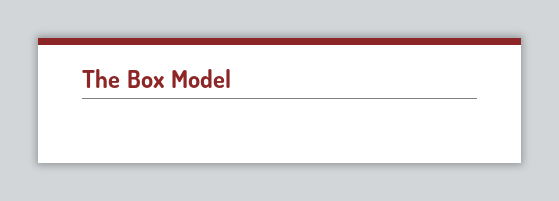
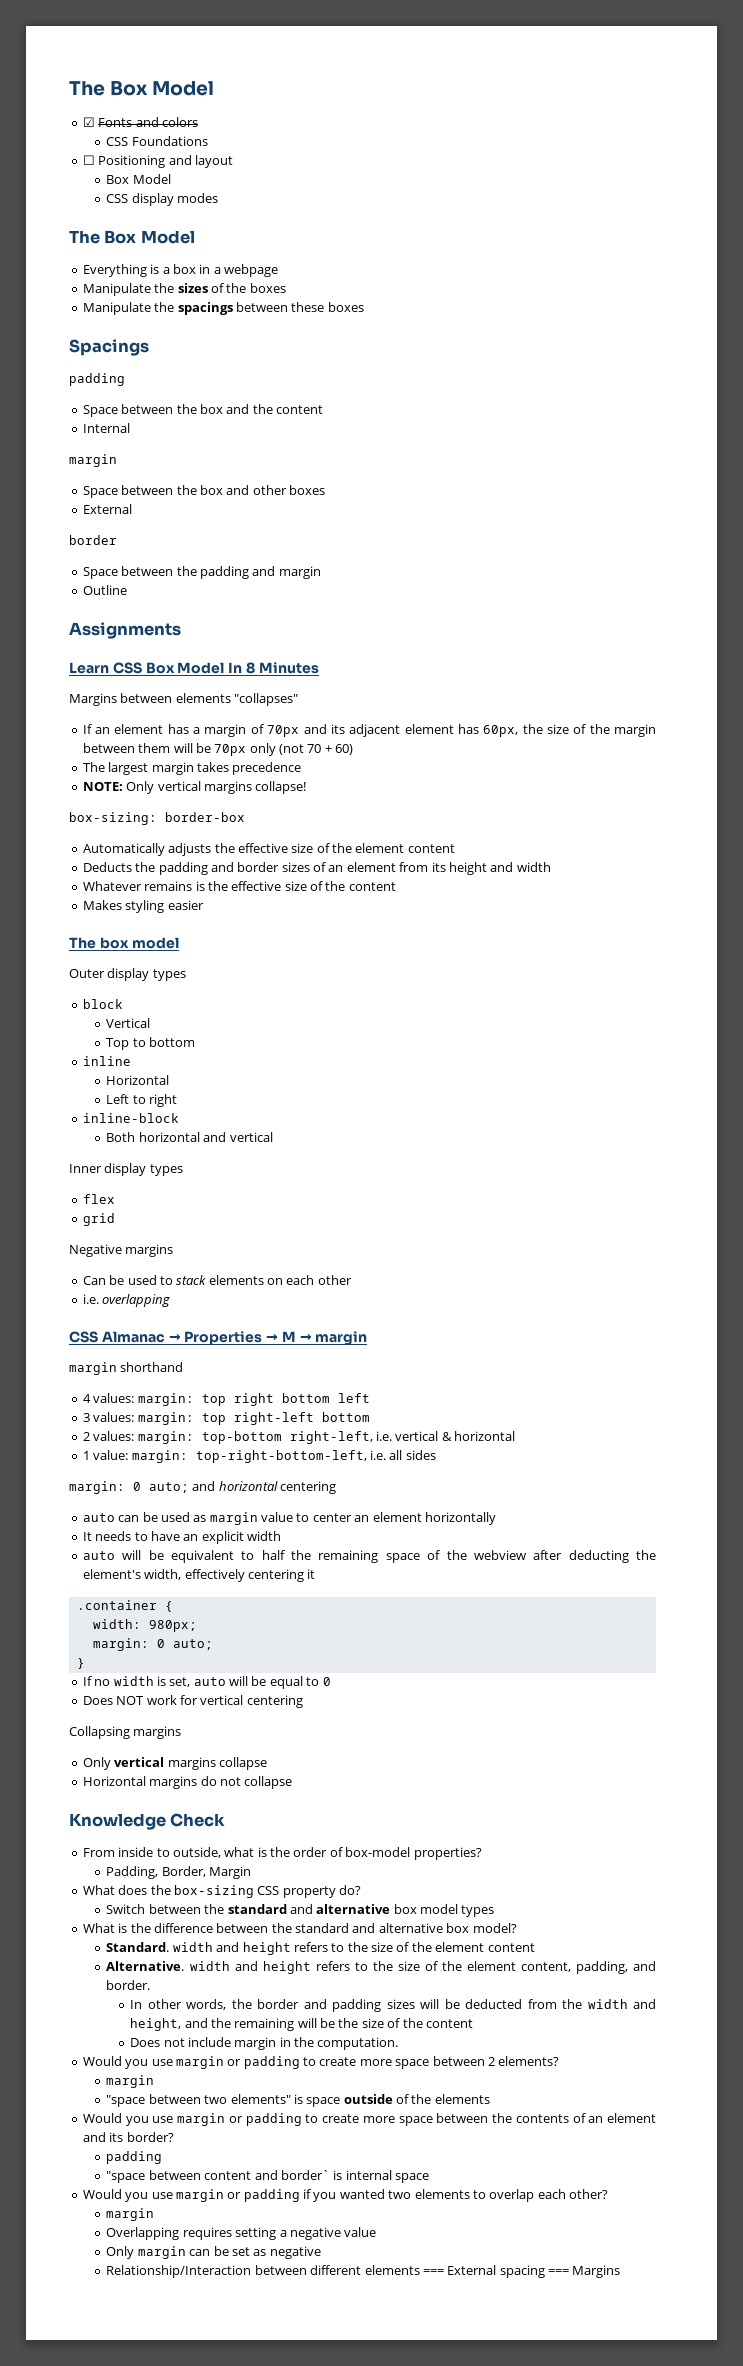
[82,69,232,88] The Box Model -> [69,81,215,96] [82,117,198,127] [106,136,208,146] [82,155,233,168] [106,174,171,184] [106,193,219,206] [69,230,195,244] [82,264,278,277] [82,283,286,296] [82,302,364,315] [69,339,149,356] [69,373,125,386] [82,404,323,417] [82,423,130,433] [69,454,117,467] [82,485,325,498] [82,504,132,514] [69,535,117,545] [82,566,321,579] [82,585,127,595] [69,622,181,639] [69,662,319,674] [69,693,299,706] [82,724,656,737] [82,743,354,756] [82,762,302,775] [82,781,307,794] [69,812,245,825] [82,843,455,856] [82,862,551,875] [82,881,396,891] [82,900,204,913] [69,937,179,949] [69,968,186,981] [82,999,123,1009] [106,1018,151,1028] [106,1037,196,1050] [82,1056,131,1066] [106,1075,170,1085] [106,1094,178,1107] [82,1113,179,1123] [106,1132,273,1142] [69,1163,183,1176] [82,1194,115,1204] [82,1213,115,1226] [69,1244,174,1257] [82,1275,352,1285] [82,1294,171,1307] [69,1331,368,1346] [69,1362,184,1375] [82,1393,370,1406] [82,1412,370,1425] [82,1431,515,1444] [82,1450,436,1463] [69,1481,337,1494] [82,1512,496,1525] [82,1531,281,1544] [82,1550,656,1563] [82,1569,316,1582] [76,1600,173,1612] [92,1619,197,1632] [92,1638,213,1651] [76,1658,85,1669] [82,1676,331,1689] [82,1695,303,1708] [69,1726,182,1739] [82,1757,267,1770] [82,1776,293,1789] [69,1813,226,1830] [82,1847,482,1860] [106,1866,252,1879] [82,1885,361,1898] [106,1904,495,1917] [82,1923,517,1933] [106,1942,535,1955] [106,1961,656,1974] [106,1980,151,1990] [130,1999,656,2012] [130,2018,473,2031] [130,2037,399,2050] [82,2056,560,2069] [106,2075,155,2088] [106,2094,490,2107] [82,2113,656,2126] [82,2132,174,2142] [106,2151,163,2164] [106,2170,430,2183] [82,2189,608,2202] [106,2208,155,2221] [106,2227,377,2240] [106,2246,321,2259] [106,2265,621,2278] The Box Model // ☑ Fonts and colors // CSS Foundations // ☐ Positioning and layout // Box Model // CSS display modes // The Box Model // Everything is a box in a webpage // Manipulate the sizes of the boxes // Manipulate the spacings between these boxes // Spacings // padding // Space between the box and the content // Internal // margin // Space between the box and other boxes // External // border // Space between the padding and margin // Outline // Assignments // Learn CSS Box Model In 8 Minutes // Margins between elements "collapses" // If an element has a margin of 70px and its adjacent element has 60px, the size of the margin between them will be 70px only (not 70 + 60) // The largest margin takes precedence // NOTE: Only vertical margins collapse! // box-sizing: border-box // Automatically adjusts the effective size of the element content // Deducts the padding and border sizes of an element from its height and width // Whatever remains is the effective size of the content // Makes styling easier // The box model // Outer display types // block // Vertical // Top to bottom // inline // Horizontal // Left to right // inline-block // Both horizontal and vertical // Inner display types // flex // grid // Negative margins // Can be used to stack elements on each other // i.e. overlapping // CSS Almanac → Properties → M → margin // margin shorthand // 4 values: margin: top right bottom left // 3 values: margin: top right-left bottom // 2 values: margin: top-bottom right-left, i.e. vertical & horizontal // 1 value: margin: top-right-bottom-left, i.e. all sides // margin: 0 auto; and horizontal centering // auto can be used as margin value to center an element horizontally // It needs to have an explicit width // auto will be equivalent to half the remaining space of the webview after deducting the element's width, effectively centering it // .container { // width: 980px; // margin: 0 auto; // } // If no width is set, auto will be equal to 0 // Does NOT work for vertical centering // Collapsing margins // Only vertical margins collapse // Horizontal margins do not collapse // Knowledge Check // From inside to outside, what is the order of box-model properties? // Padding, Border, Margin // What does the box-sizing CSS property do? // Switch between the standard and alternative box model types // What is the difference between the standard and alternative box model? // Standard. width and height refers to the size of the element content // Alternative. width and height refers to the size of the element content, padding, and border. // In other words, the border and padding sizes will be deducted from the width and height, and the remaining will be the size of the content // Does not include margin in the computation. // Would you use margin or padding to create more space between 2 elements? // margin // "space between two elements" is space outside of the elements // Would you use margin or padding to create more space between the contents of an element and its border? // padding // "space between content and border` is internal space // Would you use margin or padding if you wanted two elements to overlap each other? // margin // Overlapping requires setting a negative value // Only margin can be set as negative // Relationship/Interaction between different elements === External spacing === Margins

